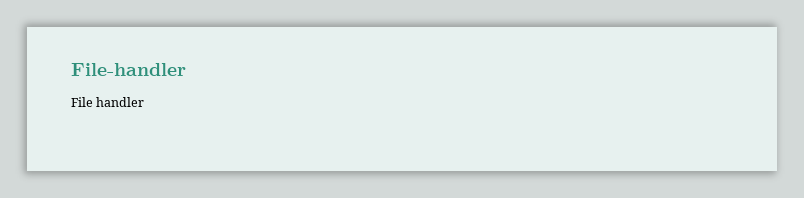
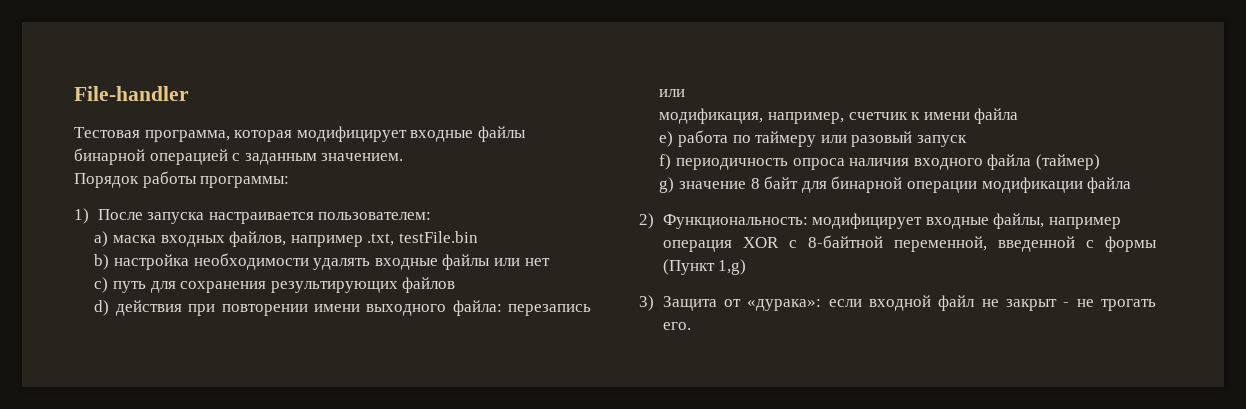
[71,97,145,107] File handler -> [74,126,526,142] [74,148,404,165] [74,171,290,188] [74,208,432,224] [94,231,478,247] [94,253,550,270] [94,277,456,293] [94,300,591,316] [659,89,686,97] [659,108,1019,124] [659,130,967,147] [659,154,1100,170] [659,176,1132,193] [639,213,1121,229] [662,235,1157,252] [662,259,747,275] [639,295,1156,311] [662,322,691,330] Тестовая программа, которая модифицирует входные файлы бинарной операцией с заданным значением. // Порядок работы программы: // 1) После запуска настраивается пользователем: // а) маска входных файлов, например .txt, testFile.bin // b) настройка необходимости удалять входные файлы или нет // c) путь для сохранения результирующих файлов // d) действия при повторении имени выходного файла: перезапись или // модификация, например, счетчик к имени файла // e) работа по таймеру или разовый запуск // f) периодичность опроса наличия входного файла (таймер) // g) значение 8 байт для бинарной операции модификации файла // 2) Функциональность: модифицирует входные файлы, например операция XOR с 8-байтной переменной, введенной с формы (Пункт 1,g) // 3) Защита от «дурака»: если входной файл не закрыт - не трогать его.

